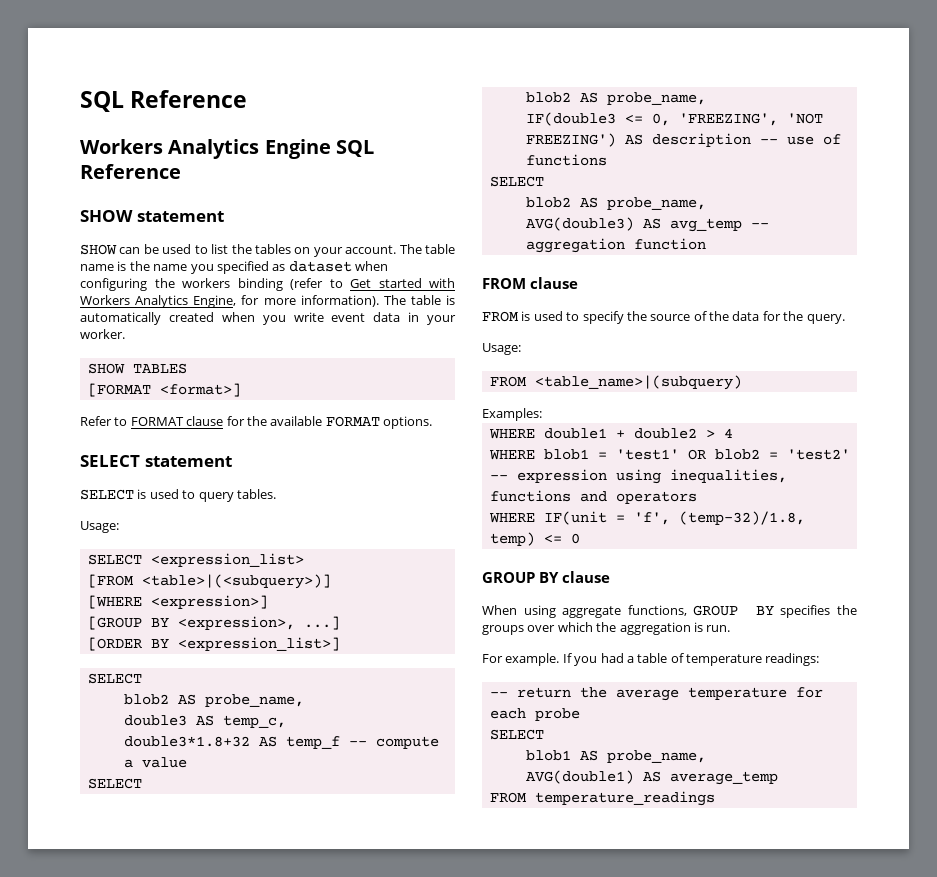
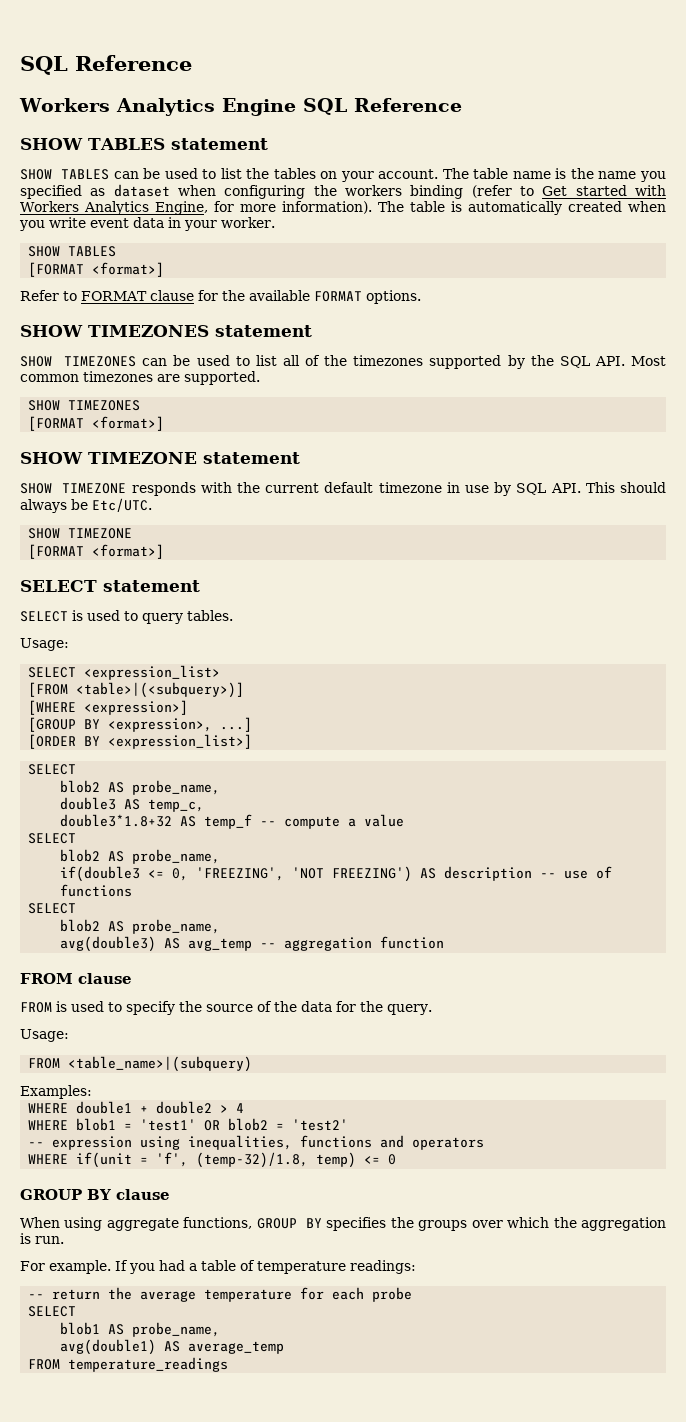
[136,211,224,222] [80,244,117,255] statement // SHOW -> [88,138,268,150] [20,169,110,180] TABLES statement // SHOW TABLES
(432, 422) none -> [20,325,312,337] [20,355,667,369] [20,371,260,385] [28,400,141,411] [28,416,165,431] [20,452,300,464] [20,482,666,496] [20,498,152,513] [28,528,133,539] [28,544,165,559] // SHOW TIMEZONES statement // SHOW TIMEZONES can be used to list all of the timezones supported by the SQL API. Most common timezones are supported. // SHOW TIMEZONES // [FORMAT <format>] // SHOW TIMEZONE statement // SHOW TIMEZONE responds with the current default timezone in use by SQL API. This should always be Etc/UTC. // SHOW TIMEZONE // [FORMAT <format>]
[525,112,616,126] IF(double3 -> [60,866,141,882] if(double3
[525,217,634,231] AVG(double3) -> [60,936,157,952] avg(double3)
[543,511,607,525] IF(unit -> [76,1152,133,1168] if(unit
[525,770,634,784] AVG(double1) -> [60,1339,157,1355] avg(double1)

